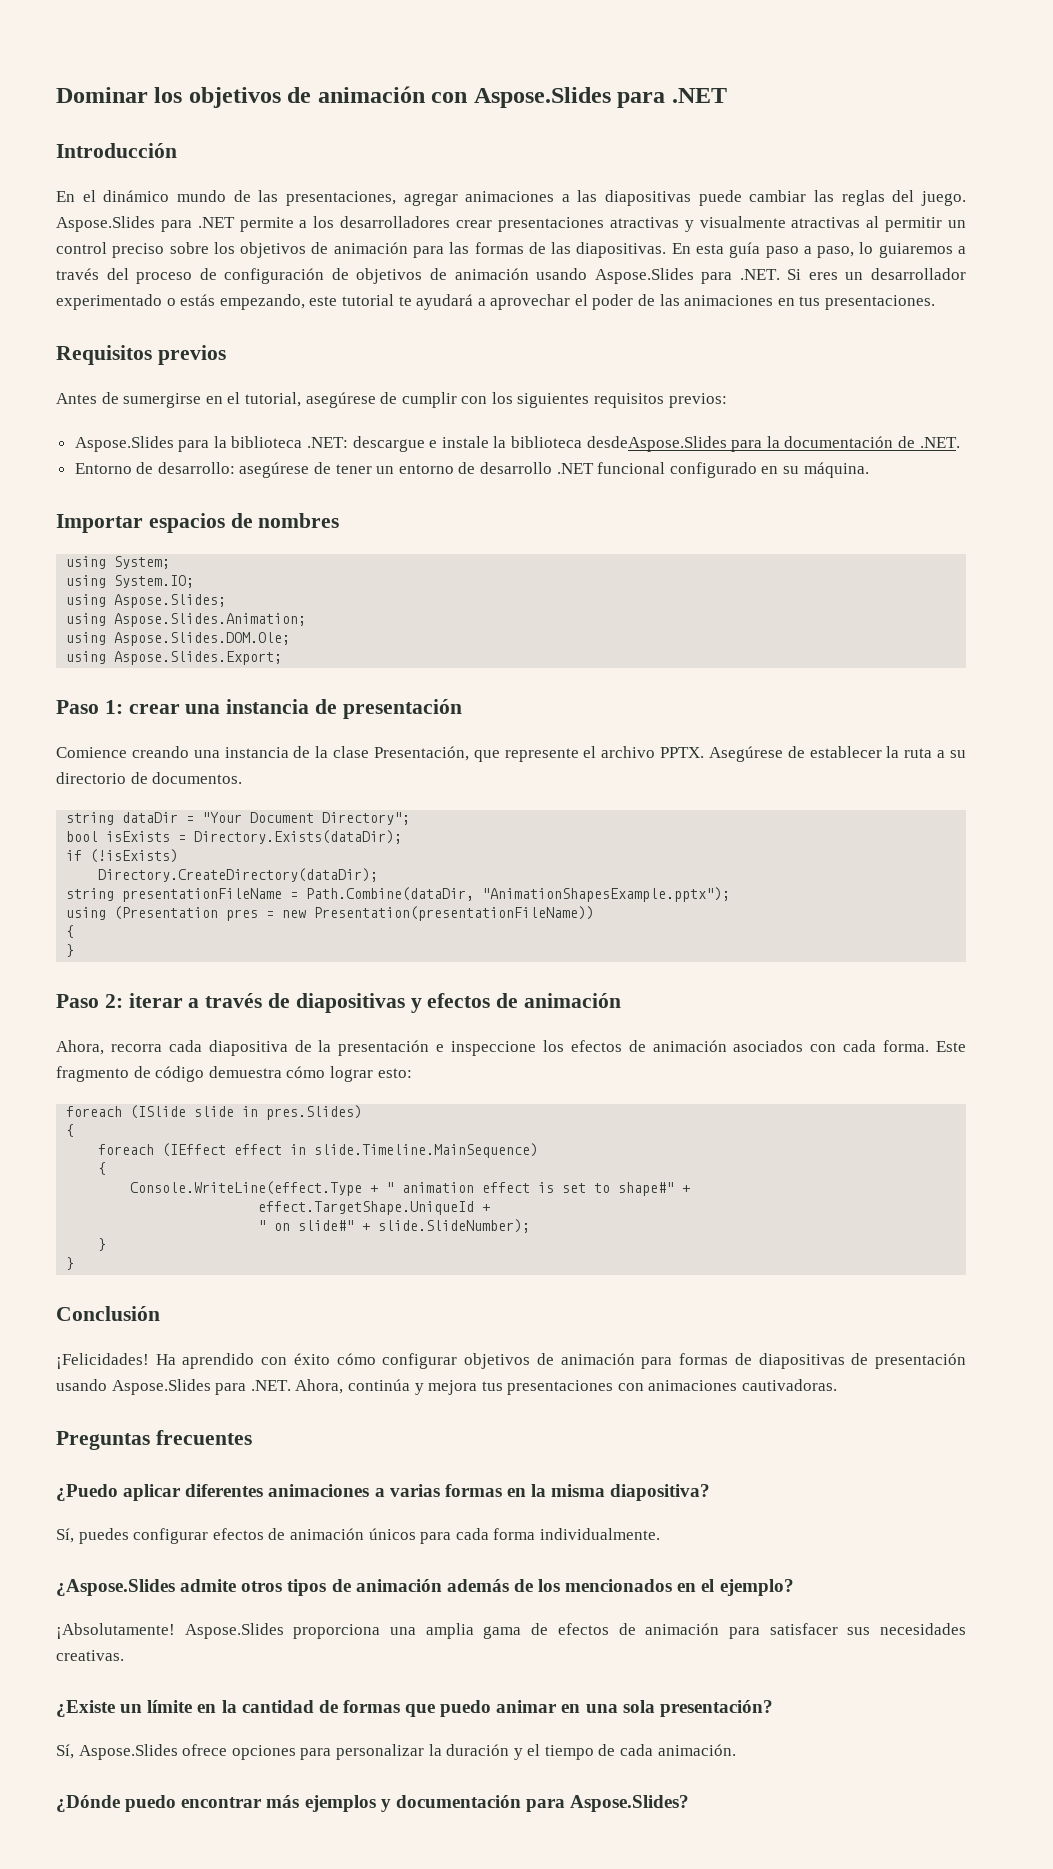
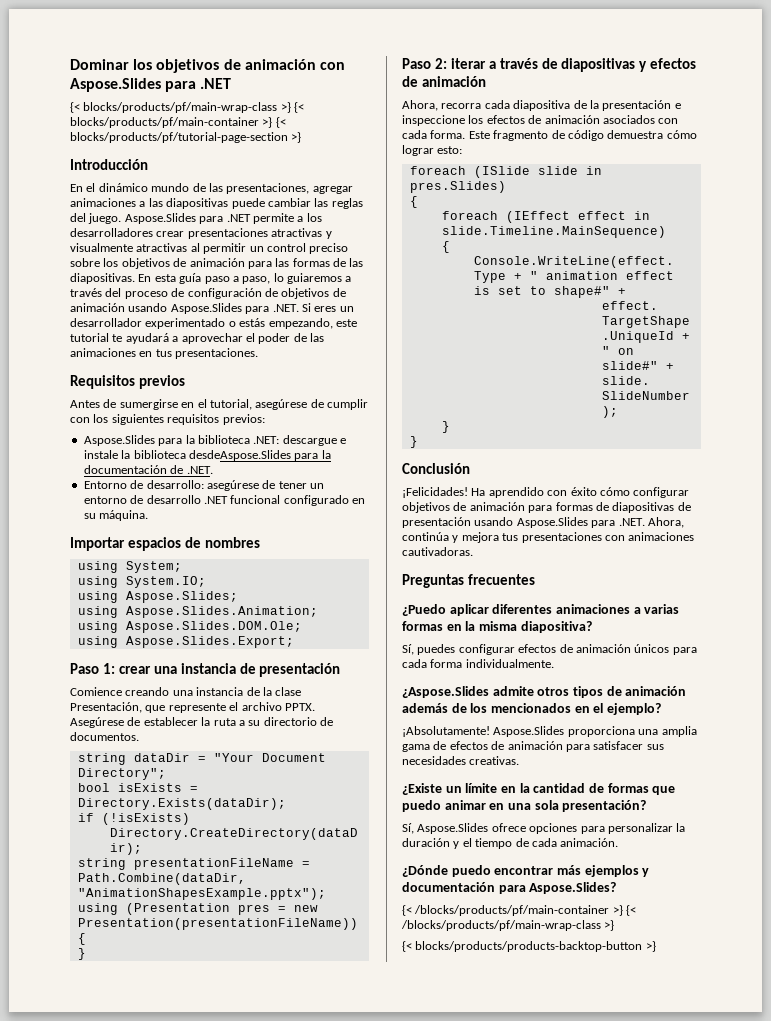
(727, 95) none -> [70,102,305,113] [70,117,286,128] [70,132,302,143] // {< blocks/products/pf/main-wrap-class >} {< blocks/products/pf/main-container >} {< blocks/products/pf/tutorial-page-section >}
(690, 1803) none -> [402,905,637,916] [401,920,615,931] [402,941,656,952] // {< /blocks/products/pf/main-container >} {< /blocks/products/pf/main-wrap-class >} // {< blocks/products/products-backtop-button >}

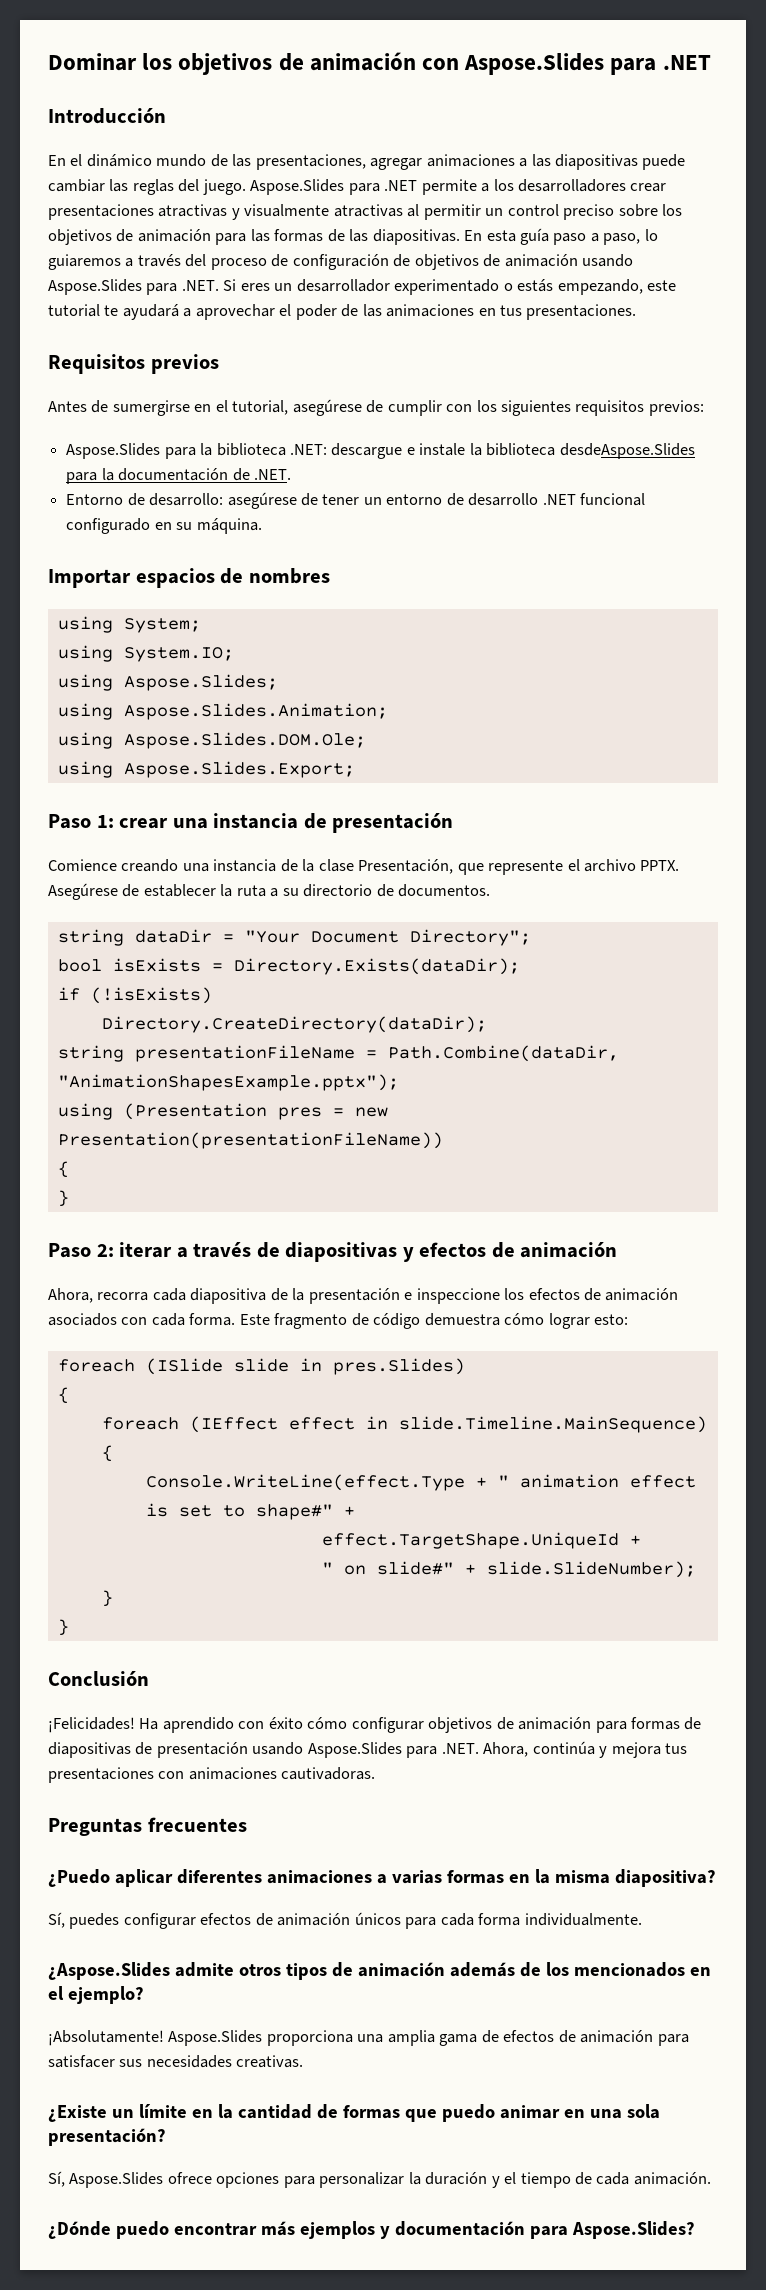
[70,102,305,113] [70,117,286,128] [70,132,302,143] // {< blocks/products/pf/main-wrap-class >} {< blocks/products/pf/main-container >} {< blocks/products/pf/tutorial-page-section >} -> (711, 62) none
[402,905,637,916] [401,920,615,931] [402,941,656,952] // {< /blocks/products/pf/main-container >} {< /blocks/products/pf/main-wrap-class >} // {< blocks/products/products-backtop-button >} -> (695, 2230) none

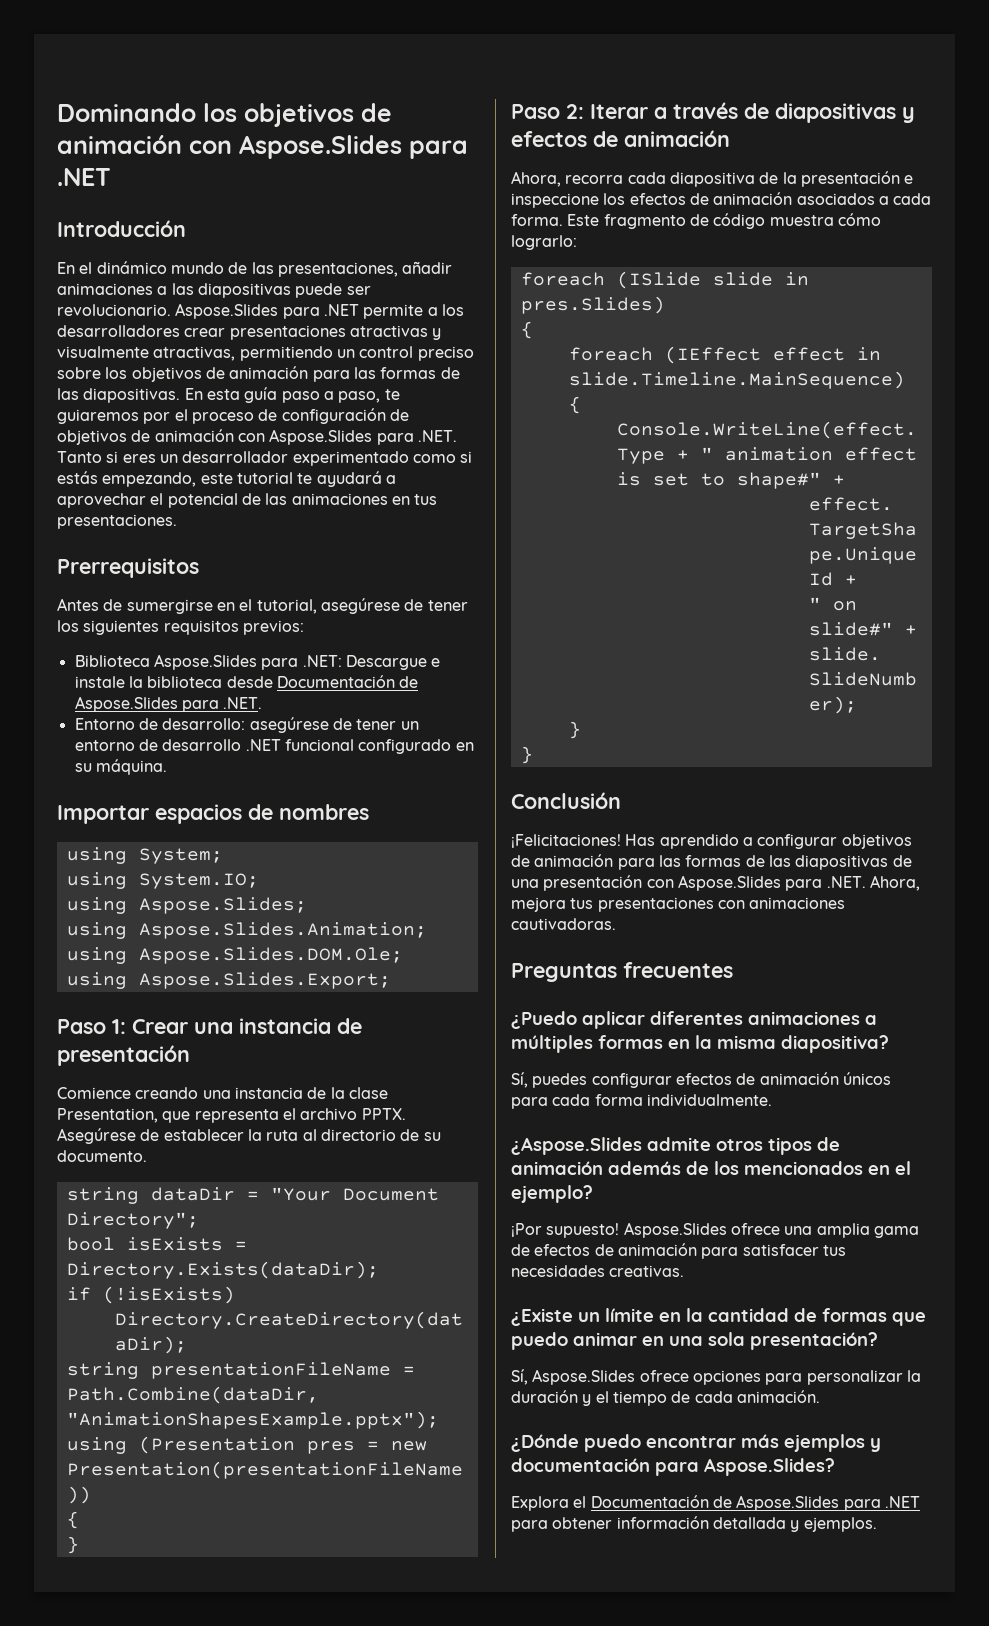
[48,53,137,71] Dominar -> [57,103,196,122] Dominando
[370,158,423,170] agregar -> [402,261,453,274] añadir
[48,179,246,195] cambiar las reglas del juego. -> [346,286,371,295] [57,304,171,316] ser revolucionario.
[333,204,481,220] atractivas al permitir -> [153,346,333,361] atractivas, permitiendo
[644,229,658,241] [48,254,207,270] lo guiaremos a través del -> [384,389,400,400] [57,409,188,424] te guiaremos por el
[582,254,634,267] [48,279,237,295] usando Aspose.Slides para .NET. Si -> [237,429,457,445] [57,451,119,463] con Aspose.Slides para .NET. Tanto si
[503,283,513,291] o -> [412,451,473,463] como si
[295,304,337,320] poder -> [167,493,238,508] potencial
[48,354,219,374] Requisitos previos -> [57,558,199,578] Prerrequisitos
[387,400,473,416] cumplir con -> [427,600,468,611] tener
[66,443,695,459] [66,468,250,484] Aspose.Slides para la biblioteca .NET: descargue e instale la biblioteca desdeAspose.Slides para la documentación de -> [74,654,441,670] [74,675,419,688] [74,696,219,712] Biblioteca Aspose.Slides para .NET: Descargue e instale la biblioteca desde Documentación de Aspose.Slides para
[119,818,169,829] crear -> [132,1019,188,1034] Crear
[358,859,564,875] Presentación, que represente -> [57,1108,279,1123] Presentation, que representa
[270,884,491,897] a su directorio de documentos. -> [302,1129,441,1141] [57,1150,147,1162] al directorio de su documento.
[119,1242,173,1258] iterar -> [590,104,648,119] Iterar
[121,1317,148,1325] con -> [878,196,889,205] a
[424,1313,629,1329] demuestra cómo lograr esto: -> [769,213,881,226] [511,235,577,250] muestra cómo lograrlo:
[48,1717,348,1733] ¡Felicidades! Ha aprendido con éxito cómo -> [511,834,753,849] ¡Felicitaciones! Has aprendido a
[631,1717,702,1730] formas de -> [658,855,791,867] las formas de las
[156,1742,304,1758] presentación usando -> [511,875,674,891] una presentación con
[532,1741,608,1758] continúa y -> (920, 883) none
[391,1870,442,1884] varias -> [511,1035,593,1053] múltiples
[48,2030,353,2046] ¡Absolutamente! Aspose.Slides proporciona -> [511,1222,780,1238] ¡Por supuesto! Aspose.Slides ofrece
[119,2059,143,2067] sus -> [822,1245,846,1256] tus
(695, 2230) none -> [511,1495,920,1511] [511,1516,877,1532] // Explora el Documentación de Aspose.Slides para .NET para obtener información detallada y ejemplos.

